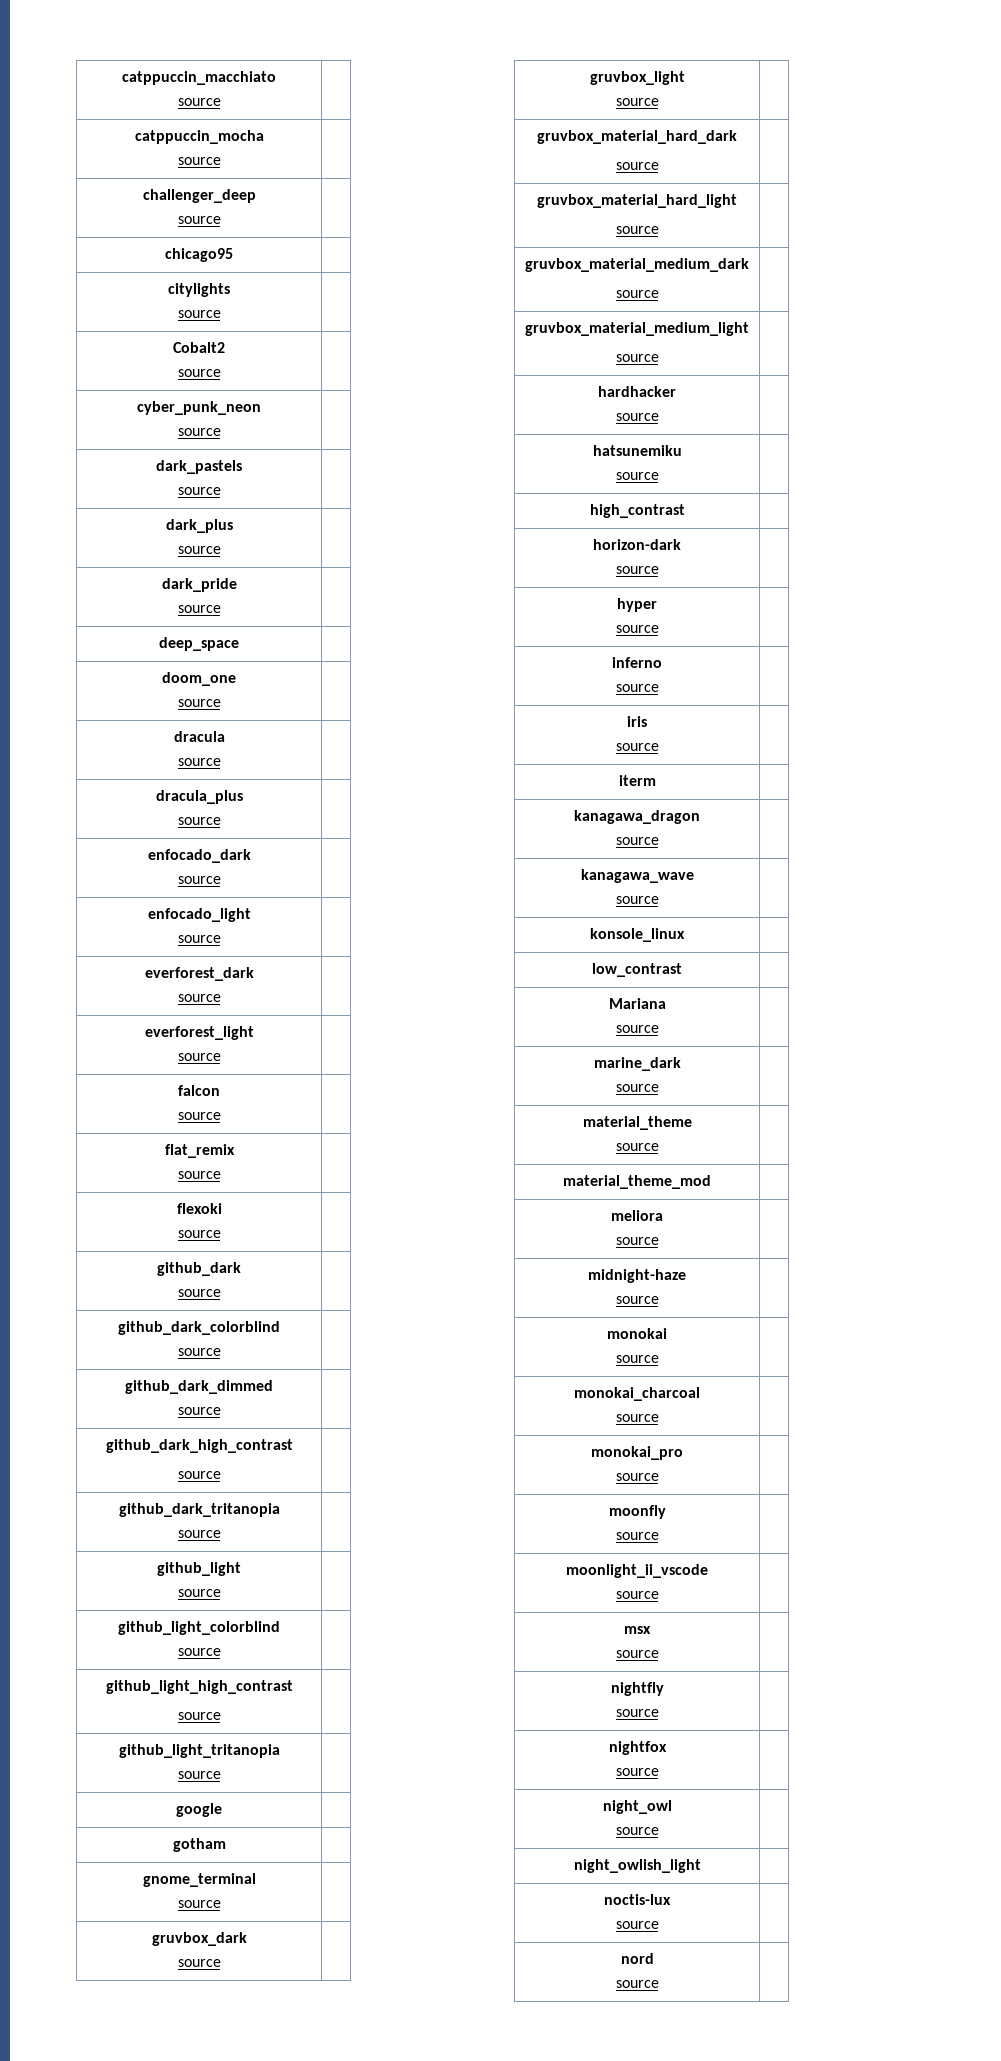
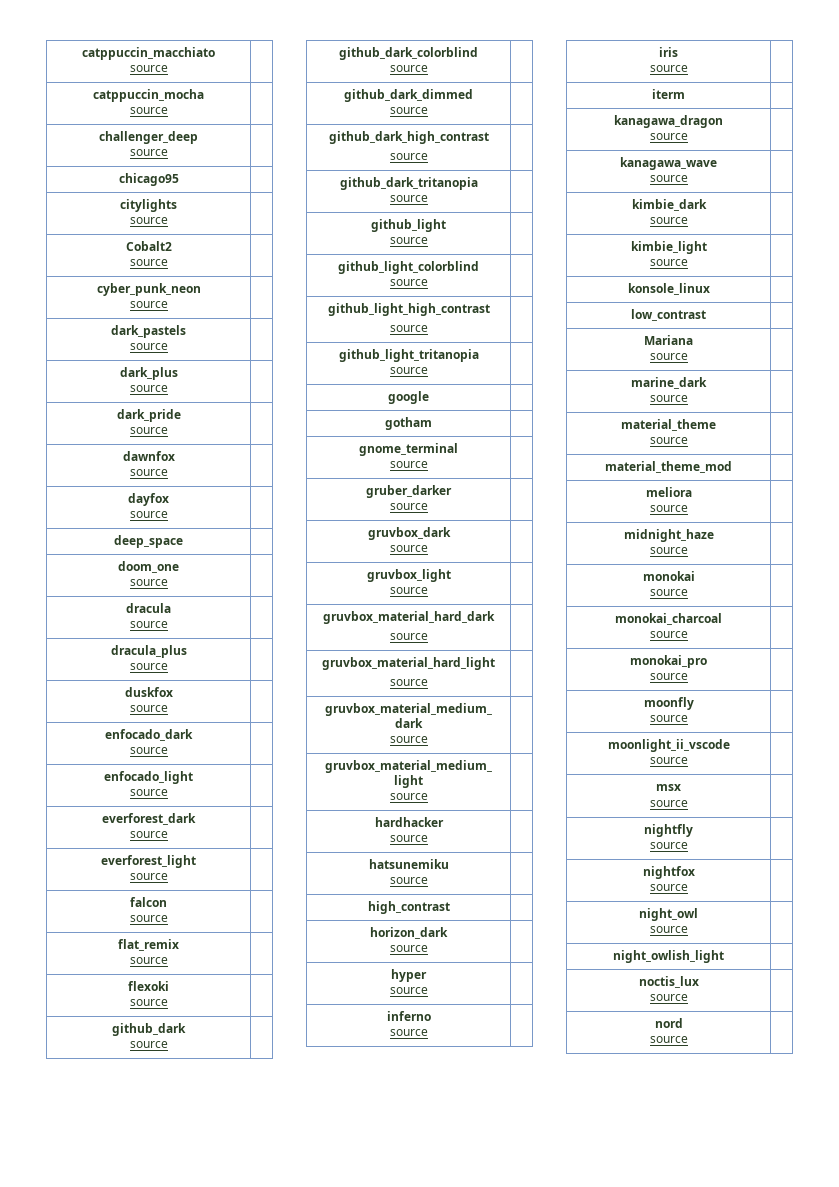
(221, 609) none -> [122,451,175,461] [129,469,168,476] [128,493,169,506] [129,511,168,518] // dawnfox // source | // dayfox // source |
(221, 821) none -> [124,687,173,697] [129,705,168,712] // duskfox // source |
(221, 1904) none -> [366,485,452,498] [389,503,428,510] // gruber_darker // source |
[593,539,681,550] horizon-dark -> [370,927,448,939] horizon_dark
(659, 900) none -> [631,199,707,211] [649,217,688,224] [630,241,707,254] [649,259,688,266] // kimbie_dark // source | // kimbie_light // source |
[588,1269,686,1283] midnight-haze -> [623,529,714,542] midnight_haze
[604,1894,671,1905] noctis-lux -> [638,976,699,988] noctis_lux

